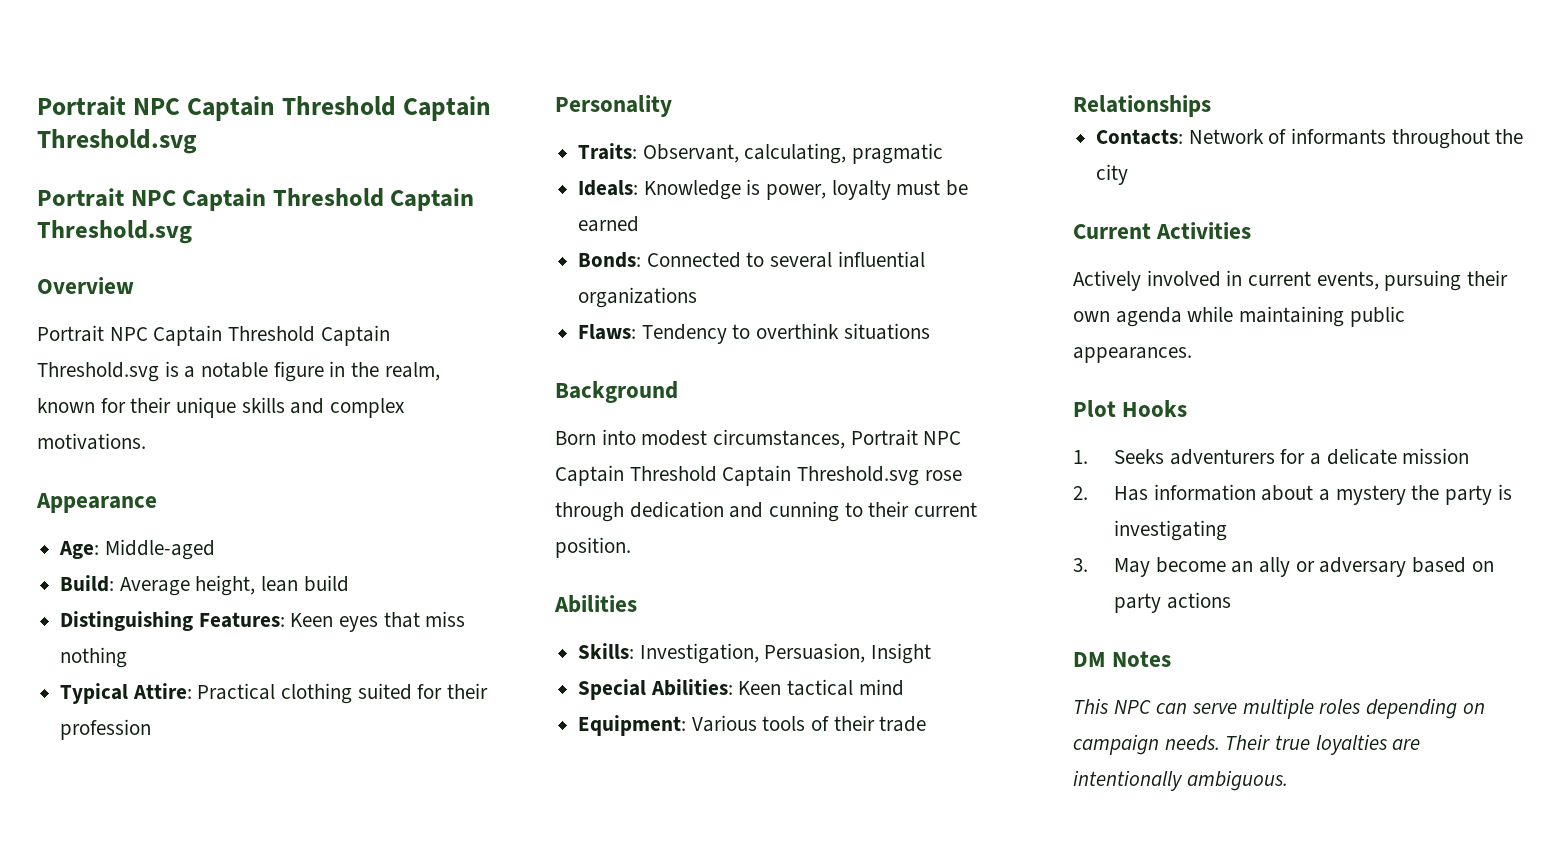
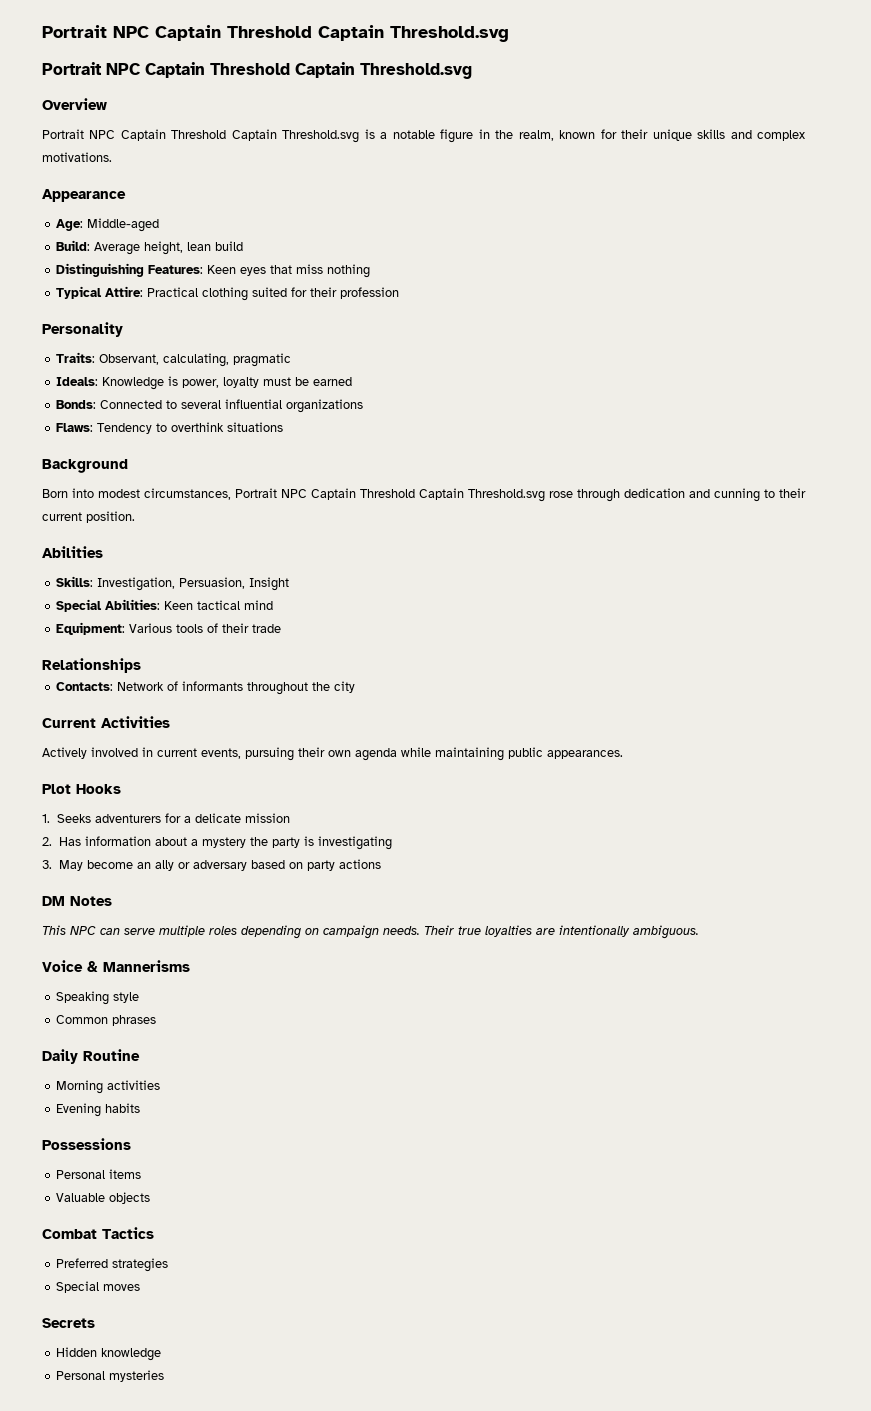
(1288, 780) none -> [42,960,190,972] [56,991,140,1005] [56,1015,157,1026] [42,1049,140,1064] [56,1080,161,1094] [56,1103,141,1117] [42,1138,131,1150] [56,1169,142,1179] [56,1192,151,1204] [42,1227,154,1239] [56,1258,169,1272] [56,1281,141,1293] [42,1318,95,1328] [56,1347,162,1361] [56,1370,165,1382] // Voice & Mannerisms // Speaking style // Common phrases // Daily Routine // Morning activities // Evening habits // Possessions // Personal items // Valuable objects // Combat Tactics // Preferred strategies // Special moves // Secrets // Hidden knowledge // Personal mysteries

